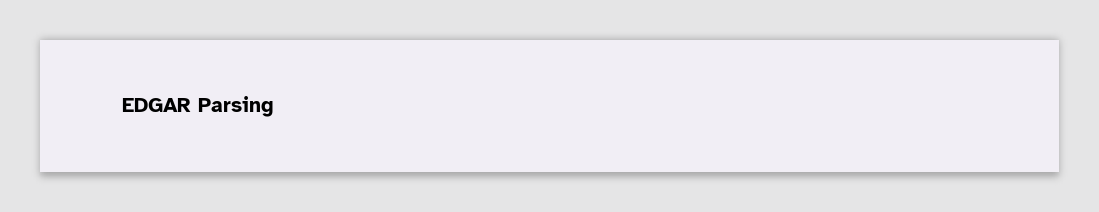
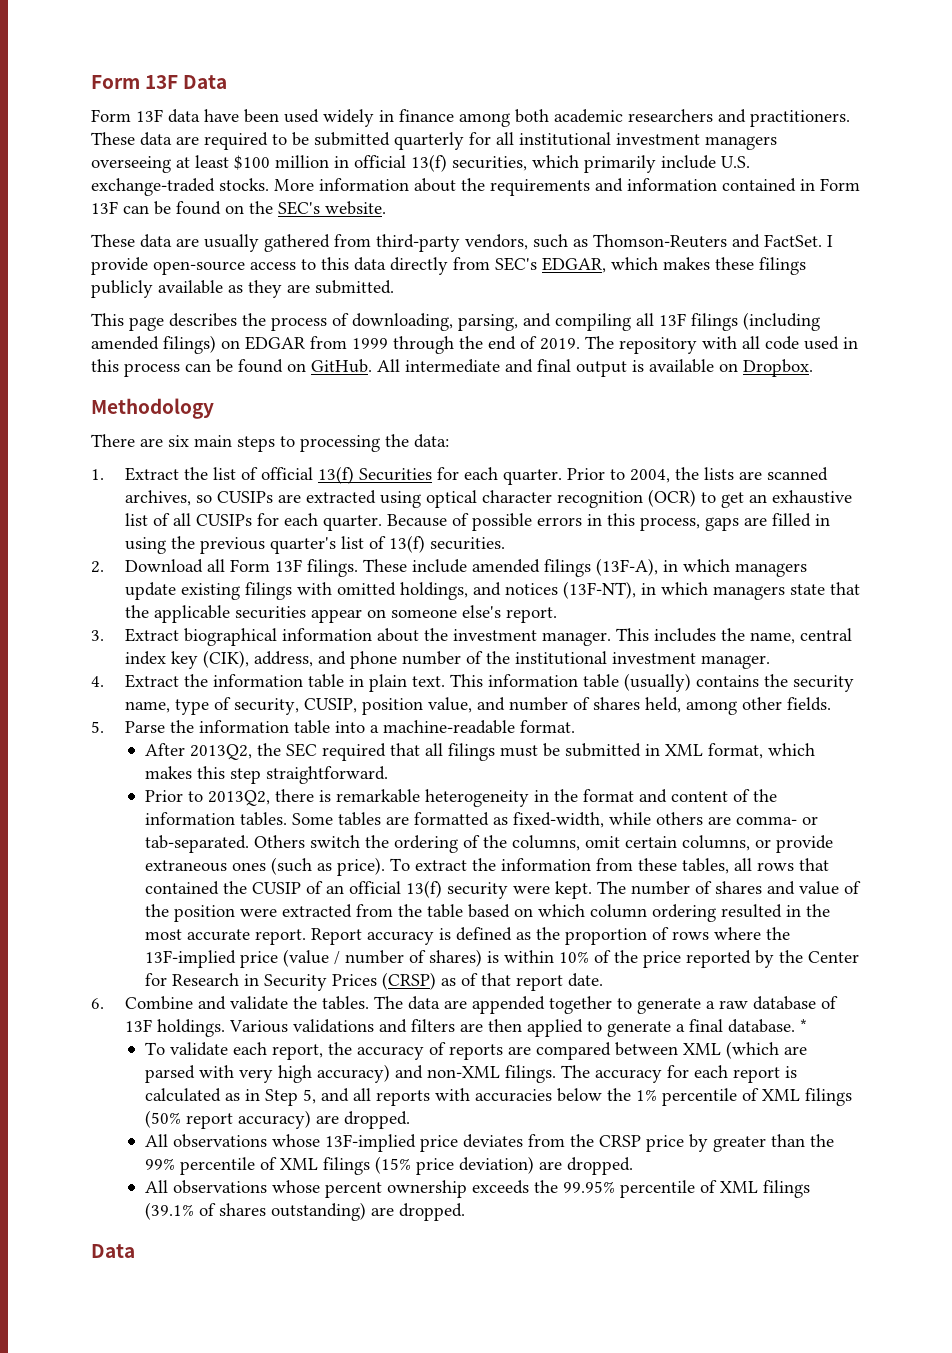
[122,96,274,117] EDGAR Parsing -> [91,75,228,89] [91,109,850,127] [91,132,777,150] [91,154,750,173] [91,178,860,196] [91,201,386,215] [91,234,833,252] [91,257,806,275] [91,280,394,298] [91,312,820,331] [91,335,858,354] [91,359,813,377] [91,398,214,419] [91,434,449,452] [91,466,828,485] [124,489,852,508] [124,513,830,531] [124,535,505,554] [91,558,807,577] [124,581,860,600] [124,605,557,623] [91,628,852,646] [124,650,770,669] [91,673,854,692] [124,697,831,715] [91,720,575,734] [145,743,816,761] [145,766,389,784] [145,789,778,807] [145,812,819,828] [145,835,834,853] [145,857,830,876] [145,880,862,899] [145,904,831,922] [145,927,791,945] [145,949,860,968] [145,972,604,991] [91,996,838,1014] [124,1019,807,1037] [145,1041,808,1060] [145,1064,798,1083] [145,1088,853,1106] [145,1110,411,1129] [145,1134,835,1152] [145,1156,634,1175] [145,1180,811,1198] [145,1202,466,1221] [91,1244,135,1258] Form 13F Data // Form 13F data have been used widely in finance among both academic researchers and practitioners. These data are required to be submitted quarterly for all institutional investment managers overseeing at least $100 million in official 13(f) securities, which primarily include U.S. exchange-traded stocks. More information about the requirements and information contained in Form 13F can be found on the SEC's website. // These data are usually gathered from third-party vendors, such as Thomson-Reuters and FactSet. I provide open-source access to this data directly from SEC's EDGAR, which makes these filings publicly available as they are submitted. // This page describes the process of downloading, parsing, and compiling all 13F filings (including amended filings) on EDGAR from 1999 through the end of 2019. The repository with all code used in this process can be found on GitHub. All intermediate and final output is available on Dropbox. // Methodology // There are six main steps to processing the data: // 1. Extract the list of official 13(f) Securities for each quarter. Prior to 2004, the lists are scanned archives, so CUSIPs are extracted using optical character recognition (OCR) to get an exhaustive list of all CUSIPs for each quarter. Because of possible errors in this process, gaps are filled in using the previous quarter's list of 13(f) securities. // 2. Download all Form 13F filings. These include amended filings (13F-A), in which managers update existing filings with omitted holdings, and notices (13F-NT), in which managers state that the applicable securities appear on someone else's report. // 3. Extract biographical information about the investment manager. This includes the name, central index key (CIK), address, and phone number of the institutional investment manager. // 4. Extract the information table in plain text. This information table (usually) contains the security name, type of security, CUSIP, position value, and number of shares held, among other fields. // 5. Parse the information table into a machine-readable format. // After 2013Q2, the SEC required that all filings must be submitted in XML format, which makes this step straightforward. // Prior to 2013Q2, there is remarkable heterogeneity in the format and content of the information tables. Some tables are formatted as fixed-width, while others are comma- or tab-separated. Others switch the ordering of the columns, omit certain columns, or provide extraneous ones (such as price). To extract the information from these tables, all rows that contained the CUSIP of an official 13(f) security were kept. The number of shares and value of the position were extracted from the table based on which column ordering resulted in the most accurate report. Report accuracy is defined as the proportion of rows where the 13F-implied price (value / number of shares) is within 10% of the price reported by the Center for Research in Security Prices (CRSP) as of that report date. // 6. Combine and validate the tables. The data are appended together to generate a raw database of 13F holdings. Various validations and filters are then applied to generate a final database. * // To validate each report, the accuracy of reports are compared between XML (which are parsed with very high accuracy) and non-XML filings. The accuracy for each report is calculated as in Step 5, and all reports with accuracies below the 1% percentile of XML filings (50% report accuracy) are dropped. // All observations whose 13F-implied price deviates from the CRSP price by greater than the 99% percentile of XML filings (15% price deviation) are dropped. // All observations whose percent ownership exceeds the 99.95% percentile of XML filings (39.1% of shares outstanding) are dropped. // Data

